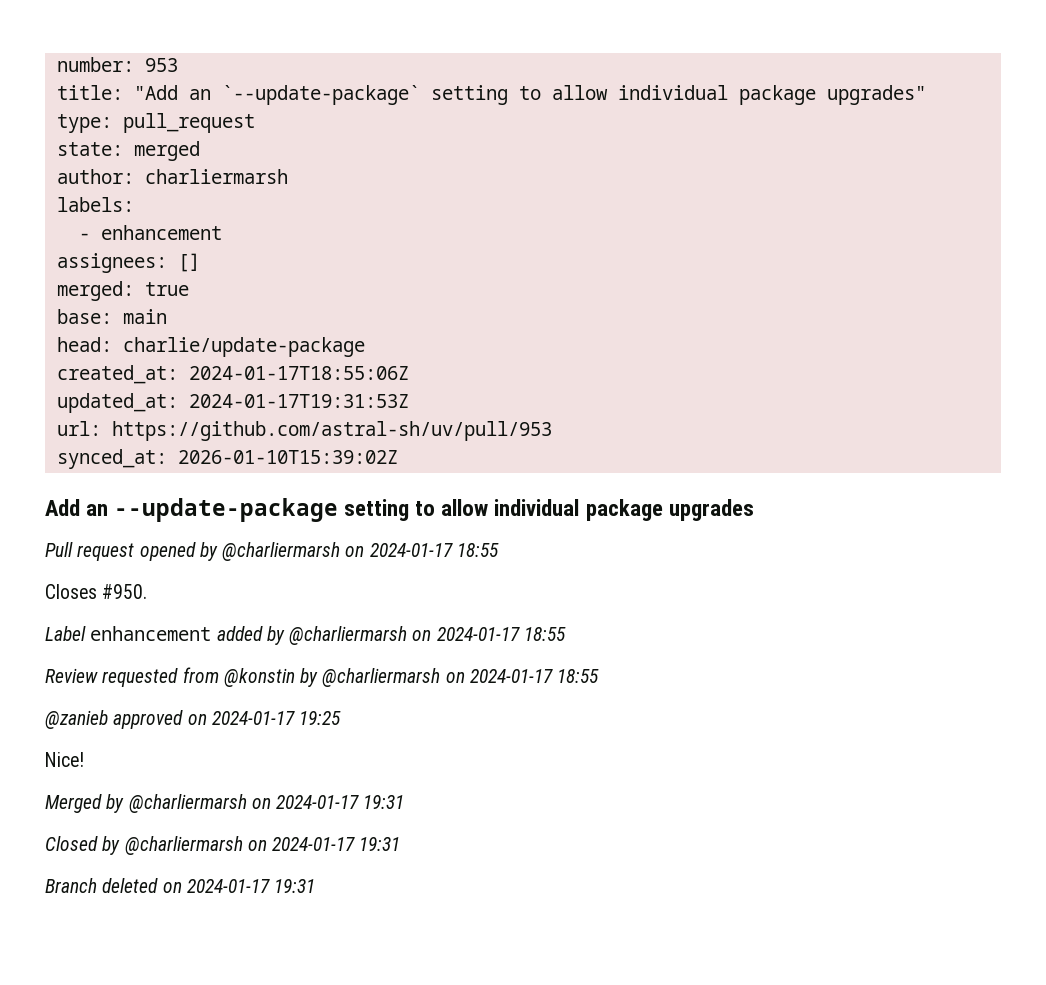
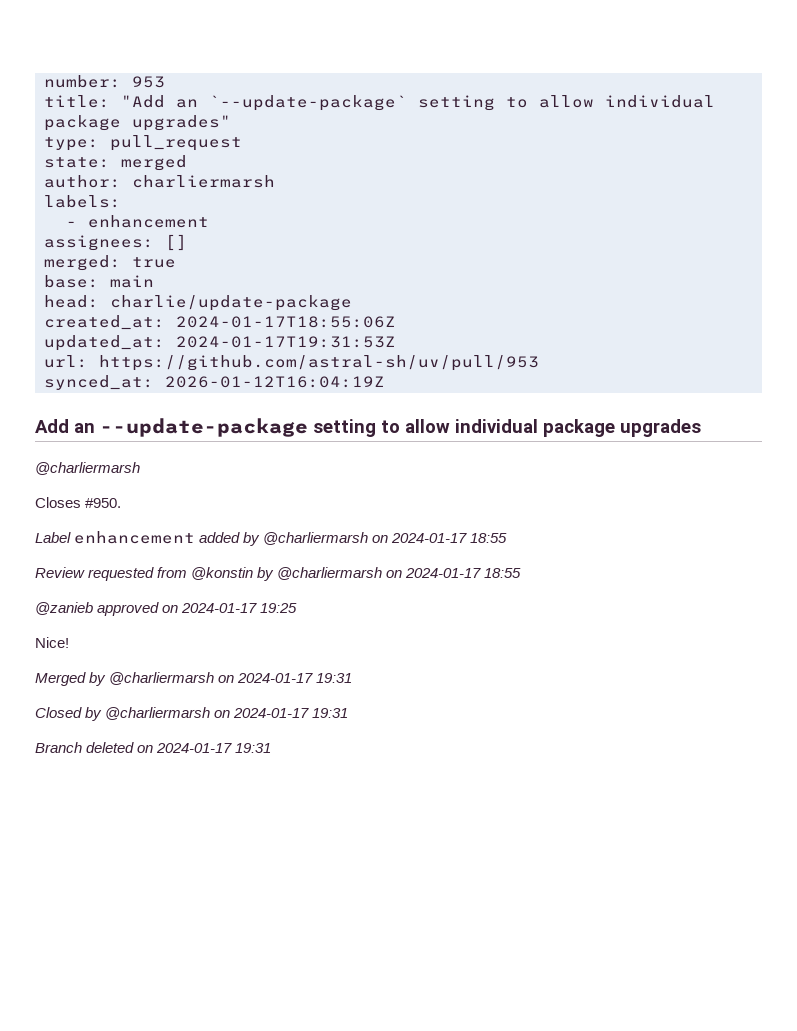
[177,450,398,464] 2026-01-10T15:39:02Z -> [165,376,385,388] 2026-01-12T16:04:19Z
[45,542,499,561] Pull request opened by @charliermarsh on 2024-01-17 18:55 -> [35,462,140,475] @charliermarsh

